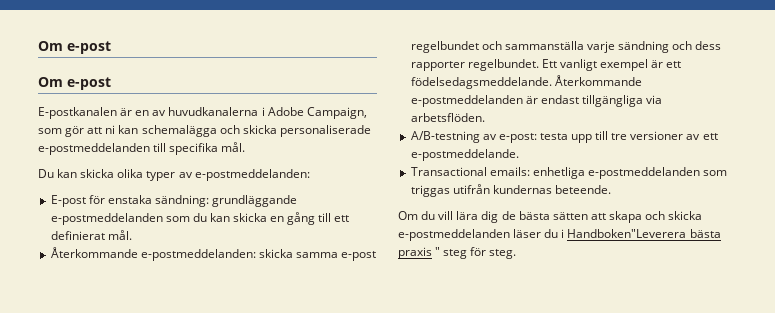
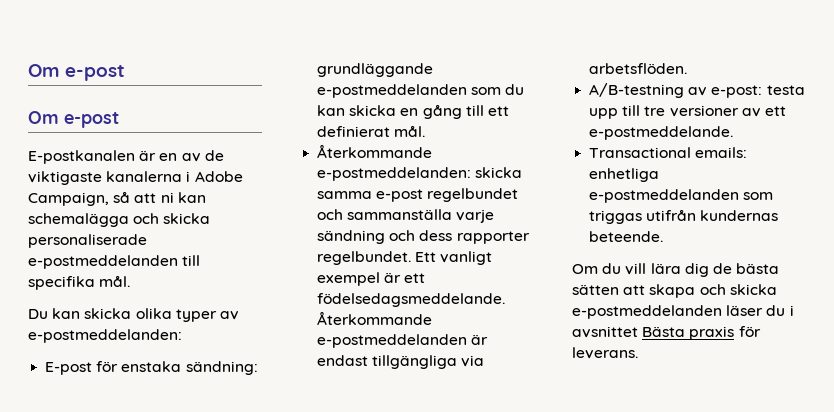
[168,107,259,116] huvudkanalerna -> [204,150,224,161] [28,171,183,185] de viktigaste kanalerna
[38,126,85,137] som gör -> [113,191,131,203] så
[567,229,721,238] [398,247,517,259] Handboken"Leverera bästa praxis " steg för steg. -> [572,326,761,340] [572,347,638,359] avsnittet Bästa praxis för leverans.

